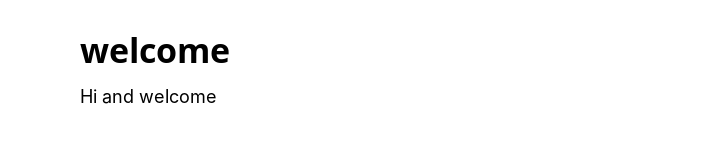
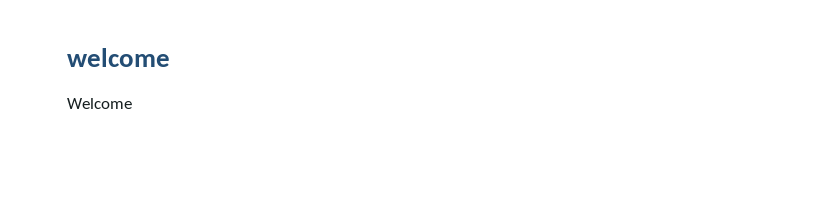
[80,89,217,104] Hi and welcome -> [67,98,132,109] Welcome

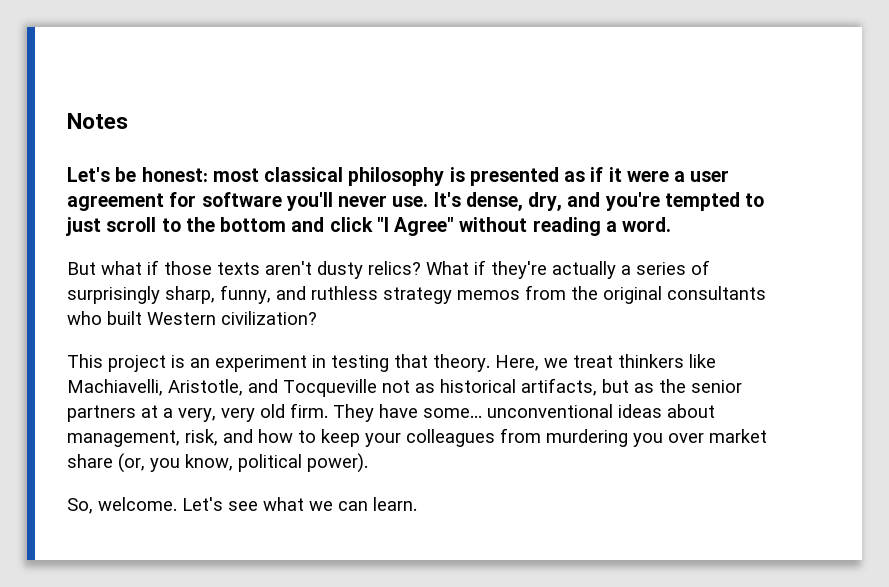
[67,48,170,67] [67,98,132,109] welcome // Welcome -> [67,113,128,129] [67,167,730,186] [67,192,765,211] [66,217,672,236] [67,260,710,279] [67,285,766,304] [67,311,317,325] [67,354,716,372] [67,378,742,397] [67,403,715,422] [67,428,767,447] [67,453,368,473] [67,497,417,514] Notes // Let's be honest: most classical philosophy is presented as if it were a user agreement for software you'll never use. It's dense, dry, and you're tempted to just scroll to the bottom and click "I Agree" without reading a word. // But what if those texts aren't dusty relics? What if they're actually a series of surprisingly sharp, funny, and ruthless strategy memos from the original consultants who built Western civilization? // This project is an experiment in testing that theory. Here, we treat thinkers like Machiavelli, Aristotle, and Tocqueville not as historical artifacts, but as the senior partners at a very, very old firm. They have some... unconventional ideas about management, risk, and how to keep your colleagues from murdering you over market share (or, you know, political power). // So, welcome. Let's see what we can learn.

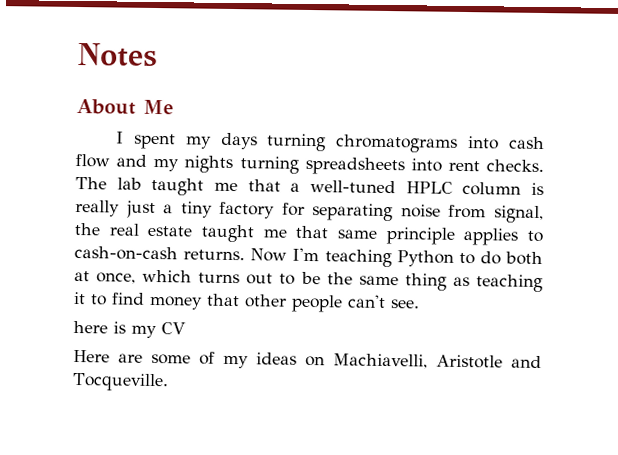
[67,167,730,186] [67,192,765,211] [66,217,672,236] [67,260,710,279] [67,285,766,304] [67,311,317,325] [67,354,716,372] [67,378,742,397] [67,403,715,422] [67,428,767,447] [67,453,368,473] [67,497,417,514] Let's be honest: most classical philosophy is presented as if it were a user agreement for software you'll never use. It's dense, dry, and you're tempted to just scroll to the bottom and click "I Agree" without reading a word. // But what if those texts aren't dusty relics? What if they're actually a series of surprisingly sharp, funny, and ruthless strategy memos from the original consultants who built Western civilization? // This project is an experiment in testing that theory. Here, we treat thinkers like Machiavelli, Aristotle, and Tocqueville not as historical artifacts, but as the senior partners at a very, very old firm. They have some... unconventional ideas about management, risk, and how to keep your colleagues from murdering you over market share (or, you know, political power). // So, welcome. Let's see what we can learn. -> [76,98,174,115] [115,131,545,153] [75,153,544,176] [75,176,544,196] [75,199,544,224] [74,222,543,246] [74,245,543,268] [74,269,543,293] [73,291,420,313] [73,320,186,339] [73,349,542,369] [72,372,169,392] About Me // I spent my days turning chromatograms into cash flow and my nights turning spreadsheets into rent checks. The lab taught me that a well-tuned HPLC column is really just a tiny factory for separating noise from signal, the real estate taught me that same principle applies to cash-on-cash returns. Now I'm teaching Python to do both at once, which turns out to be the same thing as teaching it to find money that other people can't see. // here is my CV // Here are some of my ideas on Machiavelli, Aristotle and Tocqueville.

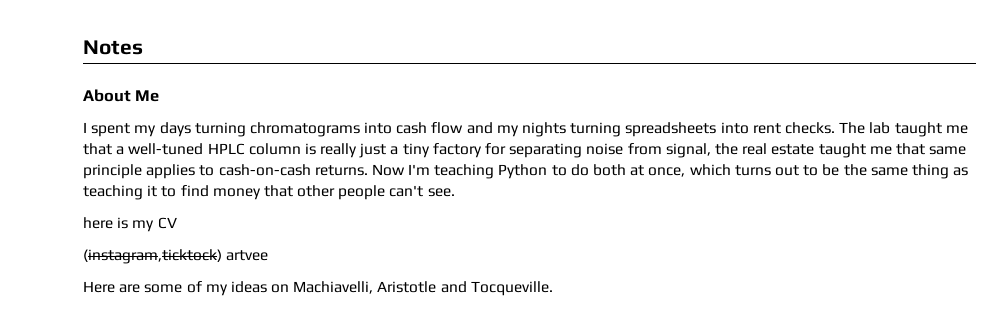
(186, 328) none -> [83,249,269,264] // (instagram,ticktock) artvee

